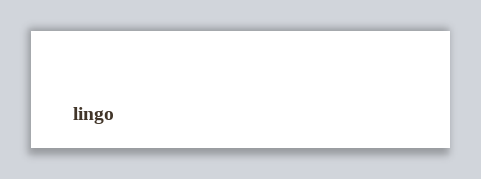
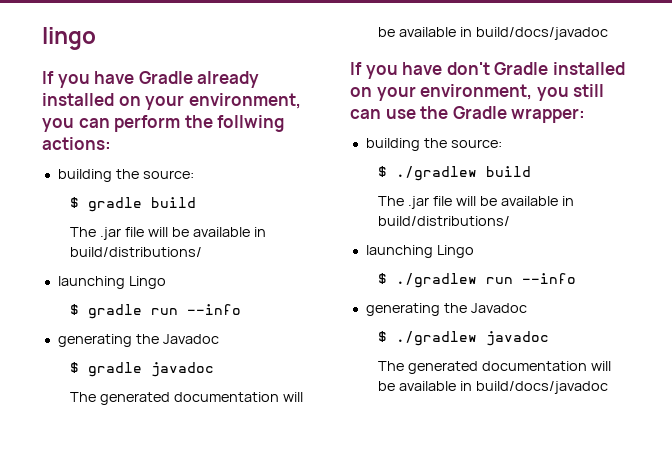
(114, 115) none -> [42,71,260,88] [42,93,301,110] [42,115,285,132] [42,137,111,150] [57,169,194,182] [70,197,197,212] [70,227,266,240] [70,247,203,257] [57,276,166,289] [70,304,242,319] [57,334,219,347] [70,362,215,377] [70,392,303,405] [378,27,608,40] [350,62,625,79] [350,84,605,101] [350,106,586,123] [365,138,502,151] [378,166,532,181] [378,196,574,209] [378,216,511,226] [365,245,474,258] [378,273,577,288] [365,303,527,316] [378,331,550,346] [378,361,611,374] [378,381,608,394] // If you have Gradle already installed on your environment, you can perform the follwing actions: // building the source: // $ gradle build // The .jar file will be available in build/distributions/ // launching Lingo // $ gradle run --info // generating the Javadoc // $ gradle javadoc // The generated documentation will be available in build/docs/javadoc // If you have don't Gradle installed on your environment, you still can use the Gradle wrapper: // building the source: // $ ./gradlew build // The .jar file will be available in build/distributions/ // launching Lingo // $ ./gradlew run --info // generating the Javadoc // $ ./gradlew javadoc // The generated documentation will be available in build/docs/javadoc

